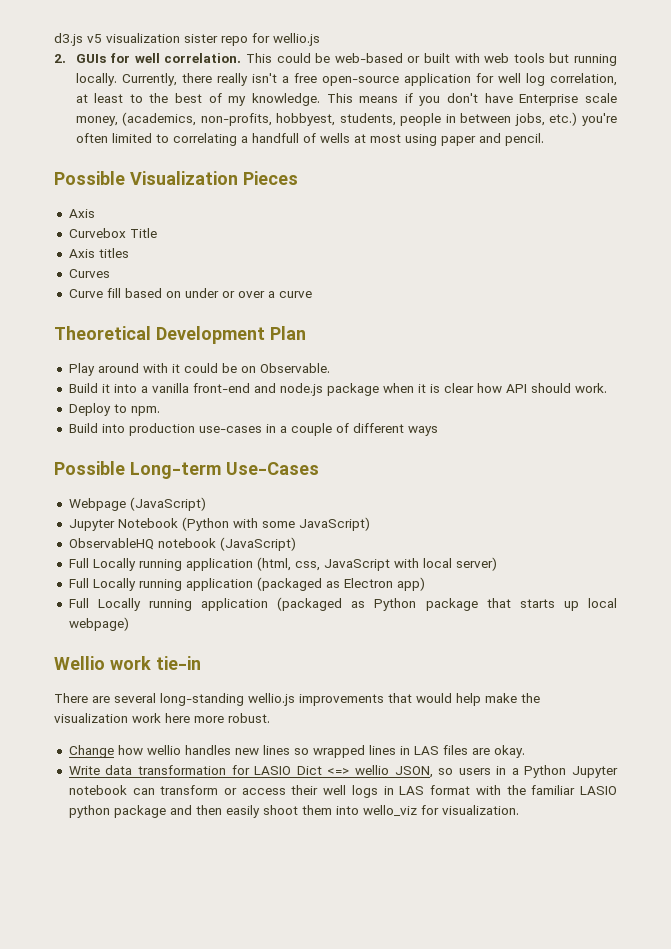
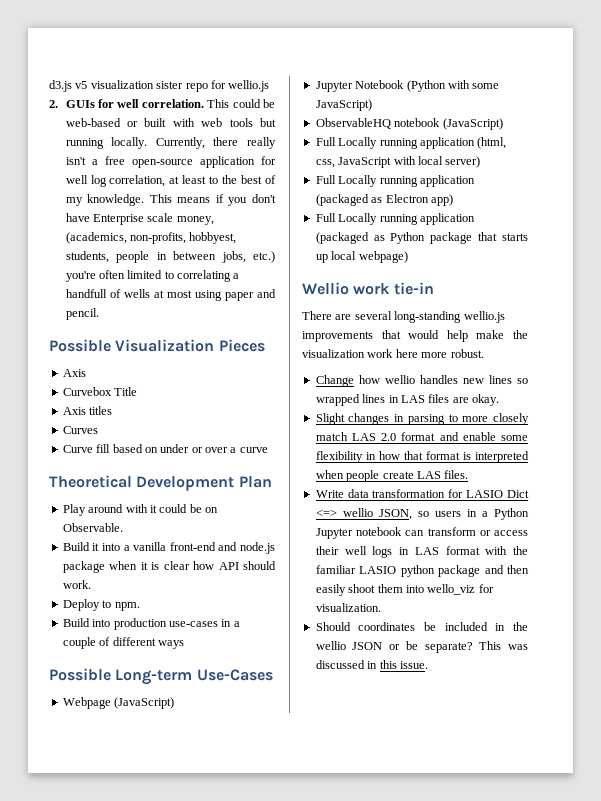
(525, 751) none -> [315,413,529,425] [315,432,528,441] [315,451,529,463] [315,470,469,482] // Slight changes in parsing to more closely match LAS 2.0 format and enable some flexibility in how that format is interpreted when people create LAS files.
(519, 810) none -> [315,622,528,631] [315,641,528,653] [315,660,428,669] // Should coordinates be included in the wellio JSON or be separate? This was discussed in this issue.

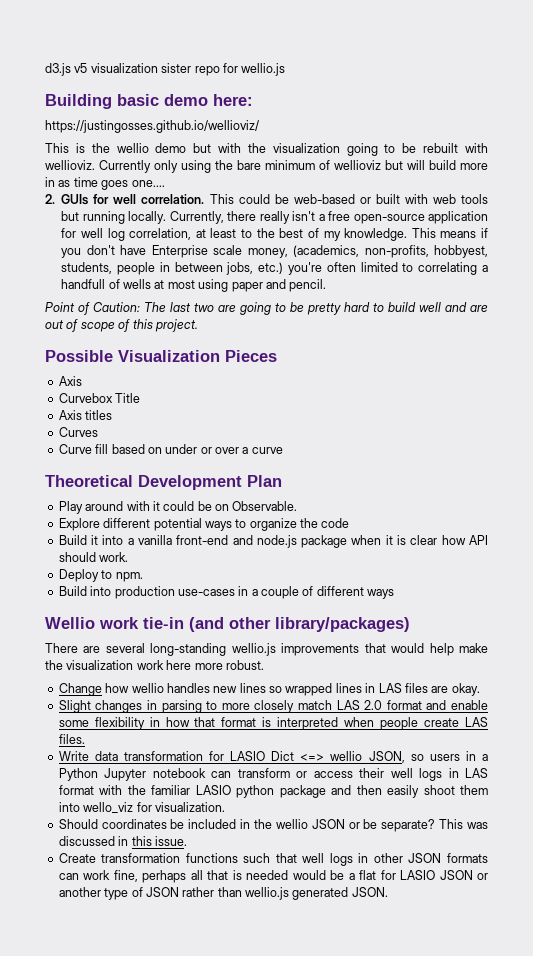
(270, 86) none -> [45,94,253,109] [45,120,259,133] [45,143,489,156] [45,160,488,173] [45,177,165,190] // Building basic demo here: // https://justingosses.github.io/wellioviz/ // This is the wellio demo but with the visualization going to be rebuilt with wellioviz. Currently only using the bare minimum of wellioviz but will build more in as time goes one....
(99, 314) none -> [45,302,488,315] [45,319,198,332] // Point of Caution: The last two are going to be pretty hard to build well and are out of scope of this project.
(123, 527) none -> [58,518,350,531] // Explore different potential ways to organize the code
[49,668,273,685] [62,697,175,709] [315,80,500,92] [315,99,372,111] [315,118,503,130] [315,137,507,149] [315,156,481,168] [315,175,475,187] [315,194,453,206] [315,213,475,225] [315,232,528,244] [315,251,408,263] // Possible Long-term Use-Cases // Webpage (JavaScript) // Jupyter Notebook (Python with some JavaScript) // ObservableHQ notebook (JavaScript) // Full Locally running application (html, css, JavaScript with local server) // Full Locally running application (packaged as Electron app) // Full Locally running application (packaged as Python package that starts up local webpage) -> (395, 594) none
(434, 288) none -> [189,617,410,632] (and other library/packages)
(428, 665) none -> [58,853,488,866] [58,870,488,883] [58,887,388,900] // Create transformation functions such that well logs in other JSON formats can work fine, perhaps all that is needed would be a flat for LASIO JSON or another type of JSON rather than wellio.js generated JSON.

